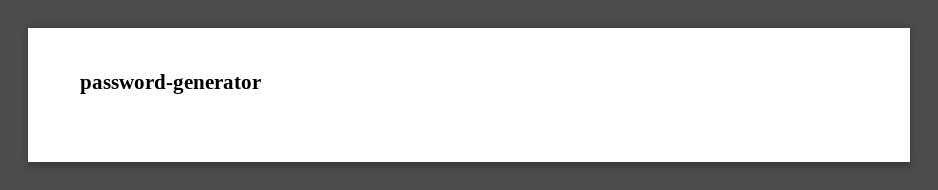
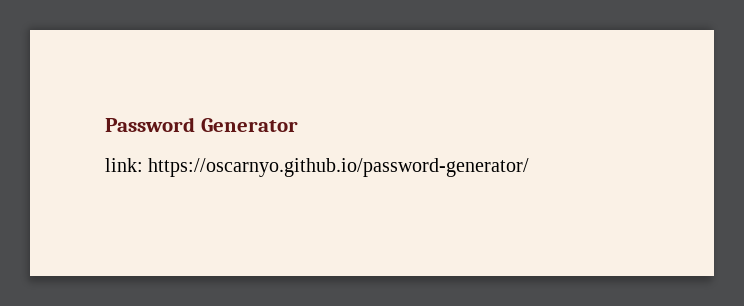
[80,74,261,94] password-generator -> [105,117,298,132] [105,158,530,177] Password Generator // link: https://oscarnyo.github.io/password-generator/

